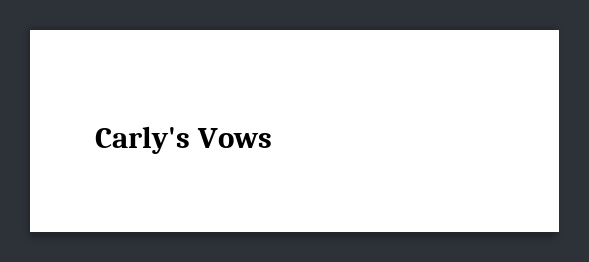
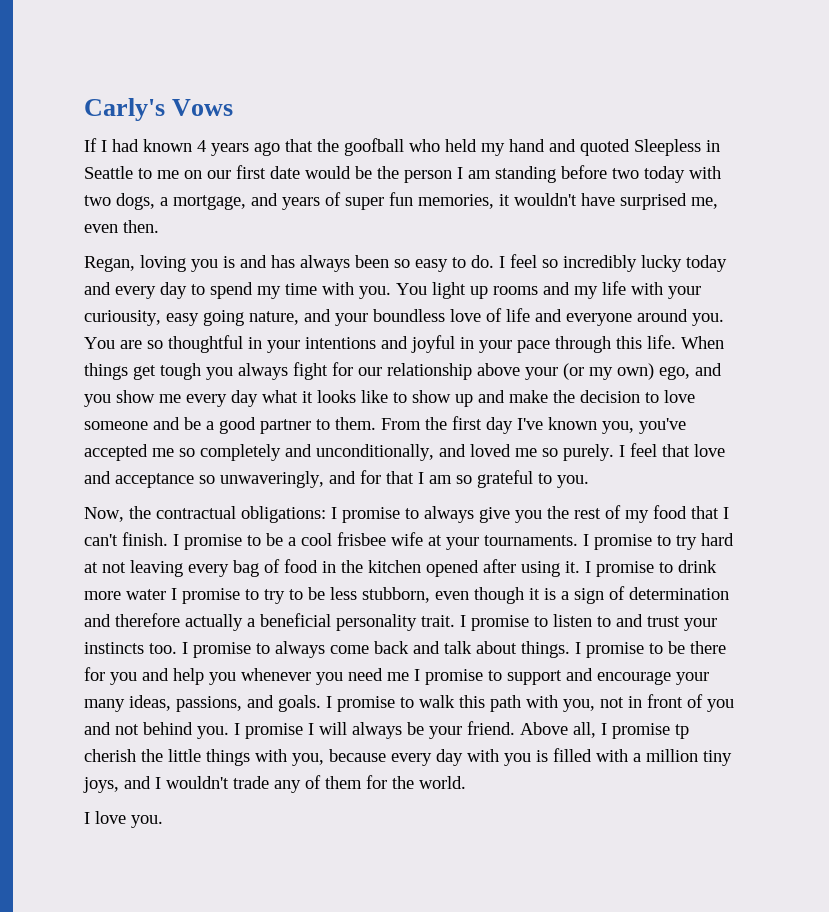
(273, 138) none -> [84,138,720,156] [84,165,721,183] [84,192,718,210] [84,220,159,233] [84,254,727,272] [84,281,701,299] [84,308,724,326] [84,335,724,353] [84,362,722,380] [84,390,695,407] [84,416,686,434] [84,443,725,461] [84,470,589,488] [84,505,729,523] [84,532,734,550] [84,559,717,577] [84,586,729,604] [84,613,717,631] [84,641,726,658] [84,667,709,685] [84,694,734,712] [84,721,689,739] [84,748,732,766] [83,775,466,793] [84,811,163,828] // If I had known 4 years ago that the goofball who held my hand and quoted Sleepless in Seattle to me on our first date would be the person I am standing before two today with two dogs, a mortgage, and years of super fun memories, it wouldn't have surprised me, even then. // Regan, loving you is and has always been so easy to do. I feel so incredibly lucky today and every day to spend my time with you. You light up rooms and my life with your curiousity, easy going nature, and your boundless love of life and everyone around you. You are so thoughtful in your intentions and joyful in your pace through this life. When things get tough you always fight for our relationship above your (or my own) ego, and you show me every day what it looks like to show up and make the decision to love someone and be a good partner to them. From the first day I've known you, you've accepted me so completely and unconditionally, and loved me so purely. I feel that love and acceptance so unwaveringly, and for that I am so grateful to you. // Now, the contractual obligations: I promise to always give you the rest of my food that I can't finish. I promise to be a cool frisbee wife at your tournaments. I promise to try hard at not leaving every bag of food in the kitchen opened after using it. I promise to drink more water I promise to try to be less stubborn, even though it is a sign of determination and therefore actually a beneficial personality trait. I promise to listen to and trust your instincts too. I promise to always come back and talk about things. I promise to be there for you and help you whenever you need me I promise to support and encourage your many ideas, passions, and goals. I promise to walk this path with you, not in front of you and not behind you. I promise I will always be your friend. Above all, I promise tp cherish the little things with you, because every day with you is filled with a million tiny joys, and I wouldn't trade any of them for the world. // I love you.

